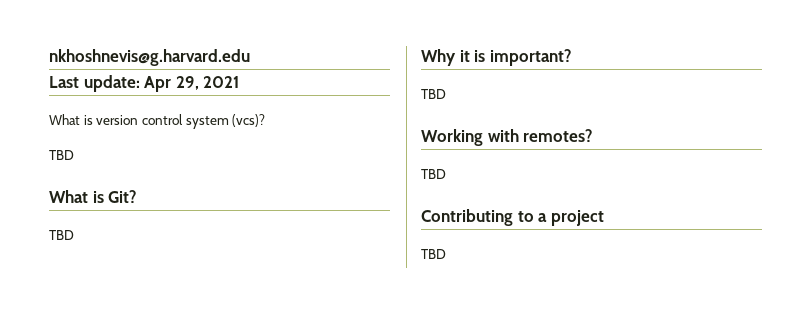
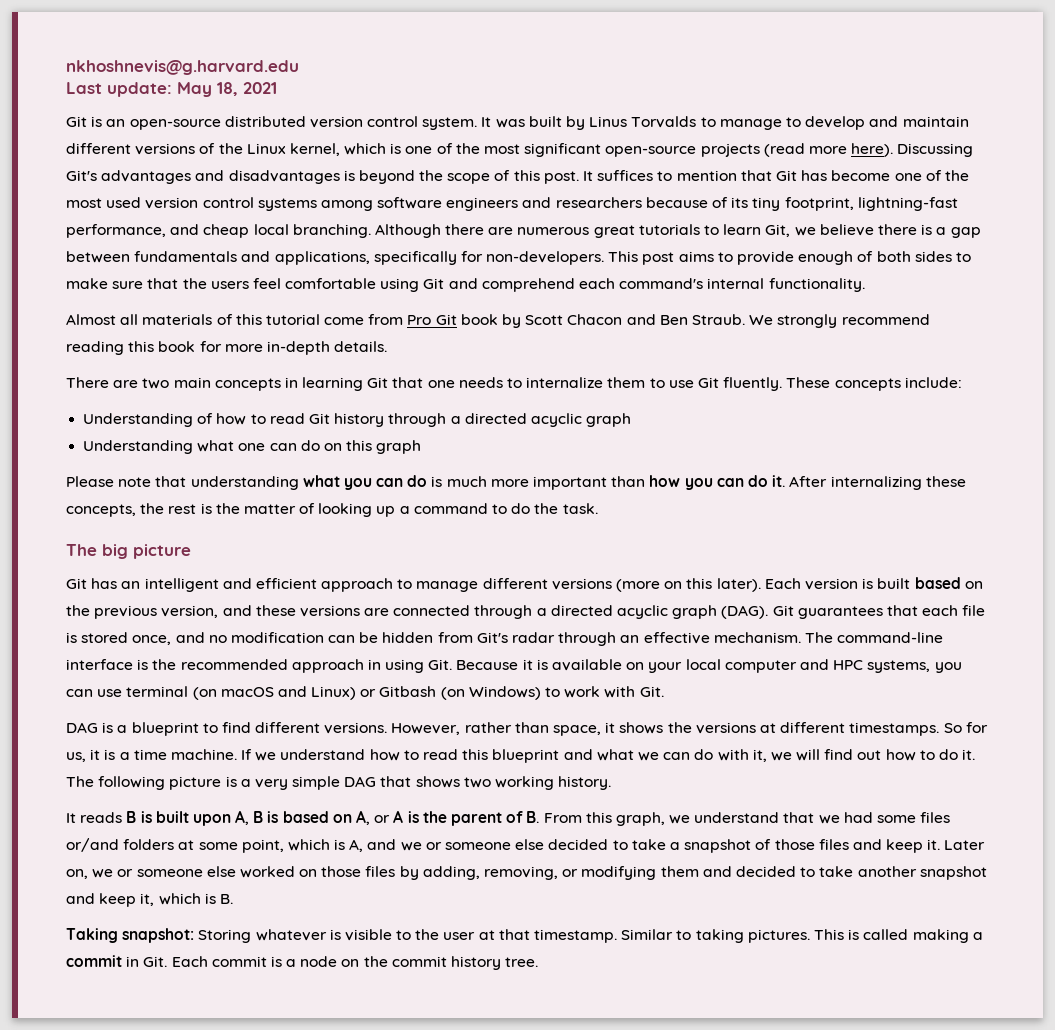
[144,76,199,92] Apr 29, -> [177,82,238,97] May 18,
[49,114,266,129] [49,150,74,160] [49,190,138,203] [49,230,74,240] [421,49,572,66] [421,89,446,99] [421,129,594,146] [421,169,446,179] [421,209,604,226] [421,249,446,259] What is version control system (vcs)? // TBD // What is Git? // TBD // Why it is important? // TBD // Working with remotes? // TBD // Contributing to a project // TBD -> [66,116,969,130] [66,143,974,157] [66,170,969,184] [66,197,958,211] [66,224,981,238] [66,251,971,265] [66,278,865,292] [66,314,930,328] [66,341,388,355] [66,377,962,391] [83,413,632,427] [83,440,422,454] [66,475,966,490] [66,503,598,517] [66,544,191,559] [66,577,983,592] [66,605,986,619] [66,632,944,646] [66,659,962,673] [66,686,664,700] [66,722,988,736] [66,749,976,763] [66,776,612,790] [66,810,951,826] [66,838,986,853] [66,866,987,880] [66,893,233,907] [66,928,983,943] [66,955,539,970] Git is an open-source distributed version control system. It was built by Linus Torvalds to manage to develop and maintain different versions of the Linux kernel, which is one of the most significant open-source projects (read more here). Discussing Git's advantages and disadvantages is beyond the scope of this post. It suffices to mention that Git has become one of the most used version control systems among software engineers and researchers because of its tiny footprint, lightning-fast performance, and cheap local branching. Although there are numerous great tutorials to learn Git, we believe there is a gap between fundamentals and applications, specifically for non-developers. This post aims to provide enough of both sides to make sure that the users feel comfortable using Git and comprehend each command's internal functionality. // Almost all materials of this tutorial come from Pro Git book by Scott Chacon and Ben Straub. We strongly recommend reading this book for more in-depth details. // There are two main concepts in learning Git that one needs to internalize them to use Git fluently. These concepts include: // Understanding of how to read Git history through a directed acyclic graph // Understanding what one can do on this graph // Please note that understanding what you can do is much more important than how you can do it. After internalizing these concepts, the rest is the matter of looking up a command to do the task. // The big picture // Git has an intelligent and efficient approach to manage different versions (more on this later). Each version is built based on the previous version, and these versions are connected through a directed acyclic graph (DAG). Git guarantees that each file is stored once, and no modification can be hidden from Git's radar through an effective mechanism. The command-line interface is the recommended approach in using Git. Because it is available on your local computer and HPC systems, you can use terminal (on macOS and Linux) or Gitbash (on Windows) to work with Git. // DAG is a blueprint to find different versions. However, rather than space, it shows the versions at different timestamps. So for us, it is a time machine. If we understand how to read this blueprint and what we can do with it, we will find out how to do it. The following picture is a very simple DAG that shows two working history. // It reads B is built upon A, B is based on A, or A is the parent of B. From this graph, we understand that we had some files or/and folders at some point, which is A, and we or someone else decided to take a snapshot of those files and keep it. Later on, we or someone else worked on those files by adding, removing, or modifying them and decided to take another snapshot and keep it, which is B. // Taking snapshot: Storing whatever is visible to the user at that timestamp. Similar to taking pictures. This is called making a commit in Git. Each commit is a node on the commit history tree.

